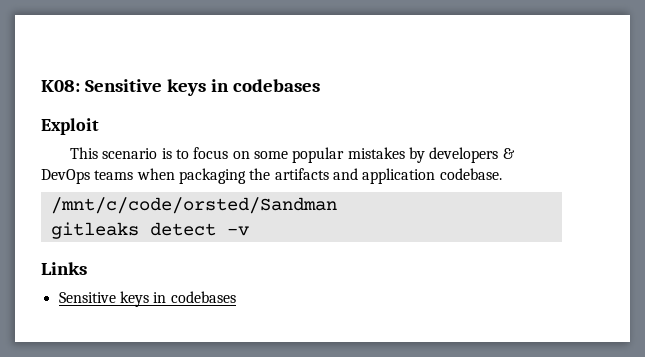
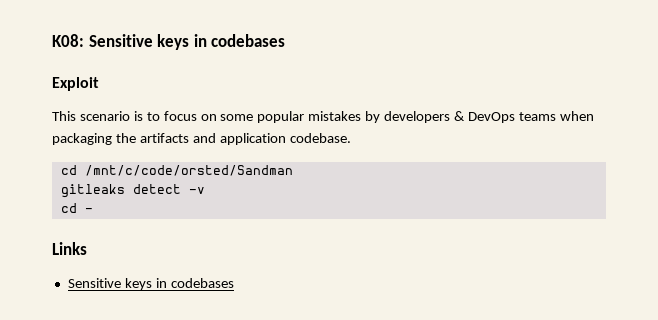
(502, 174) none -> [60,165,77,175] cd
(249, 231) none -> [60,203,93,213] // cd -

